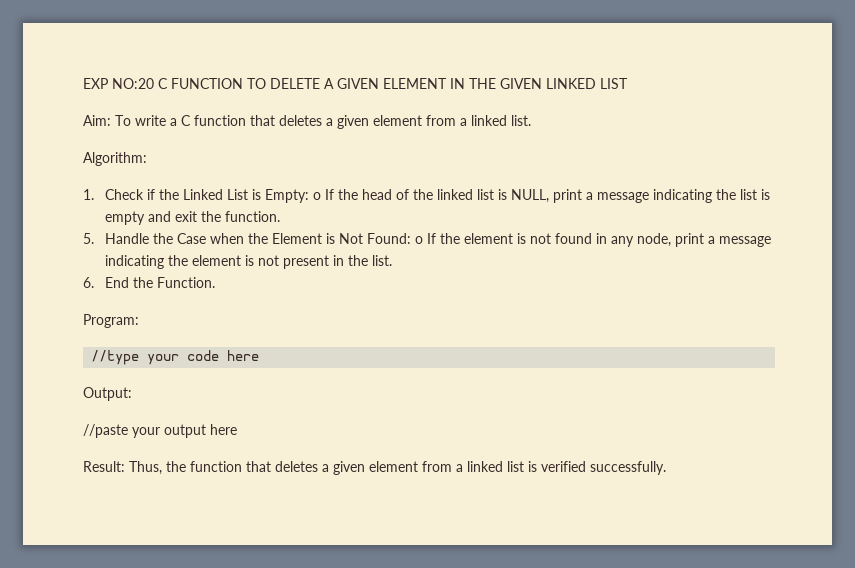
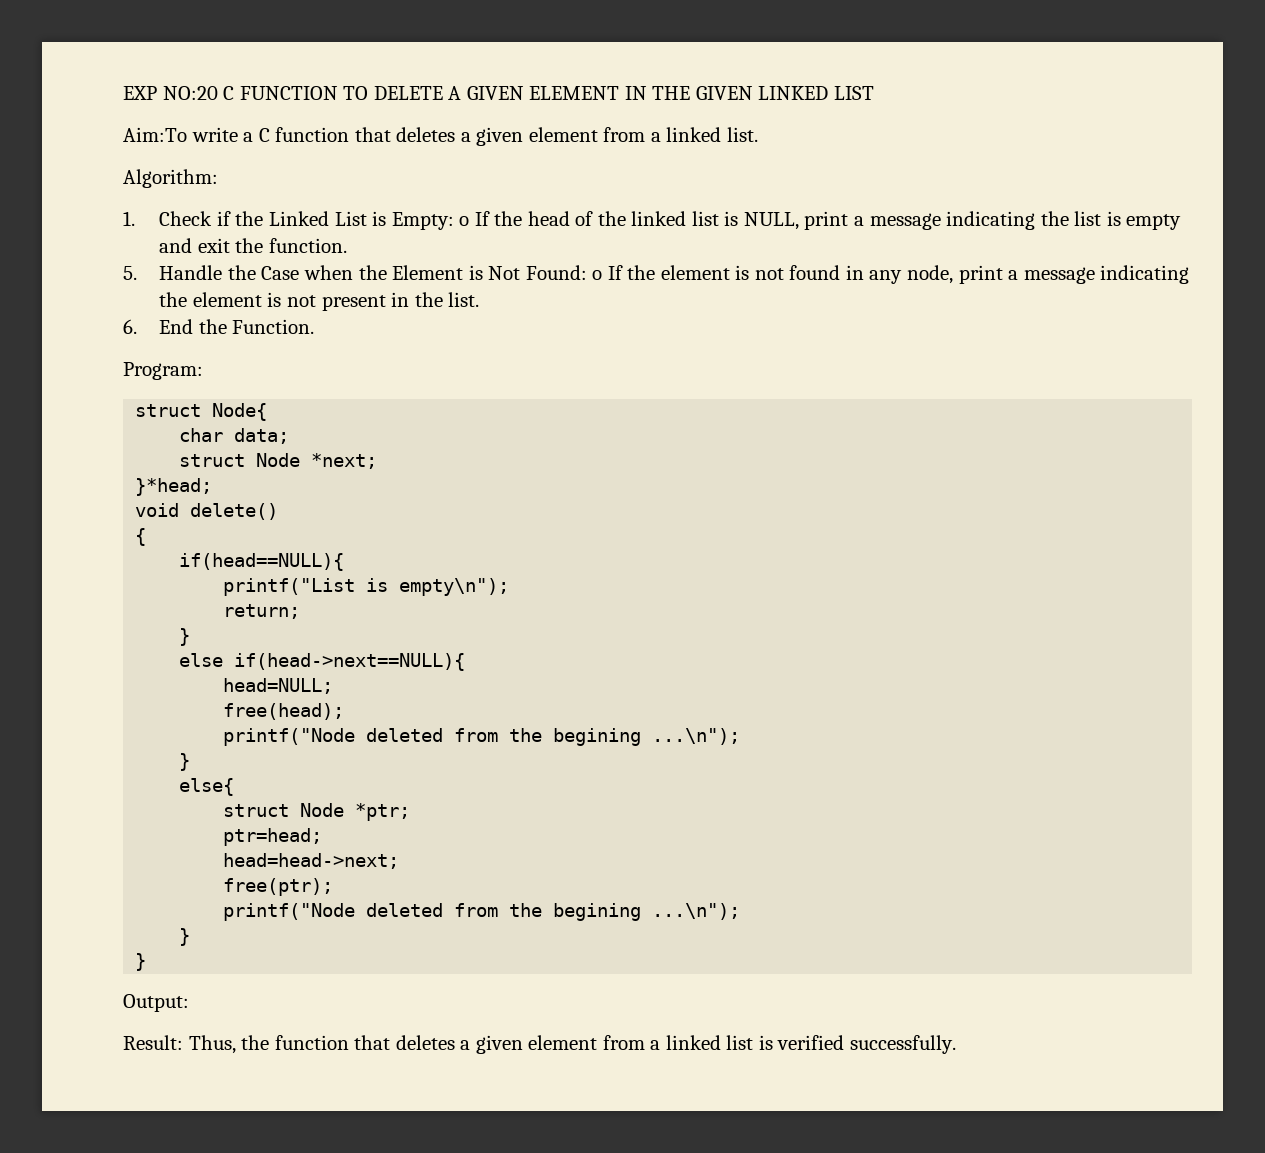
[83,115,131,126] Aim: To -> [123,127,187,142] Aim:To
[91,350,260,365] [83,387,132,401] [83,424,237,438] //type your code here // Output: // //paste your output here -> [135,403,268,421] [179,428,290,444] [179,453,378,469] [135,478,213,496] [135,503,279,520] [135,528,147,546] [179,553,345,571] [223,578,510,596] [223,604,301,619] [179,628,191,646] [179,653,466,671] [223,678,334,694] [223,703,345,720] [223,728,741,746] [179,753,191,771] [179,778,235,796] [223,803,411,821] [223,828,323,846] [223,853,400,869] [223,878,334,896] [223,903,741,921] [179,928,191,946] [135,953,147,971] [123,994,189,1012] struct Node{ // char data; // struct Node *next; // }*head; // void delete() // { // if(head==NULL){ // printf("List is empty\n"); // return; // } // else if(head->next==NULL){ // head=NULL; // free(head); // printf("Node deleted from the begining ...\n"); // } // else{ // struct Node *ptr; // ptr=head; // head=head->next; // free(ptr); // printf("Node deleted from the begining ...\n"); // } // } // Output:

